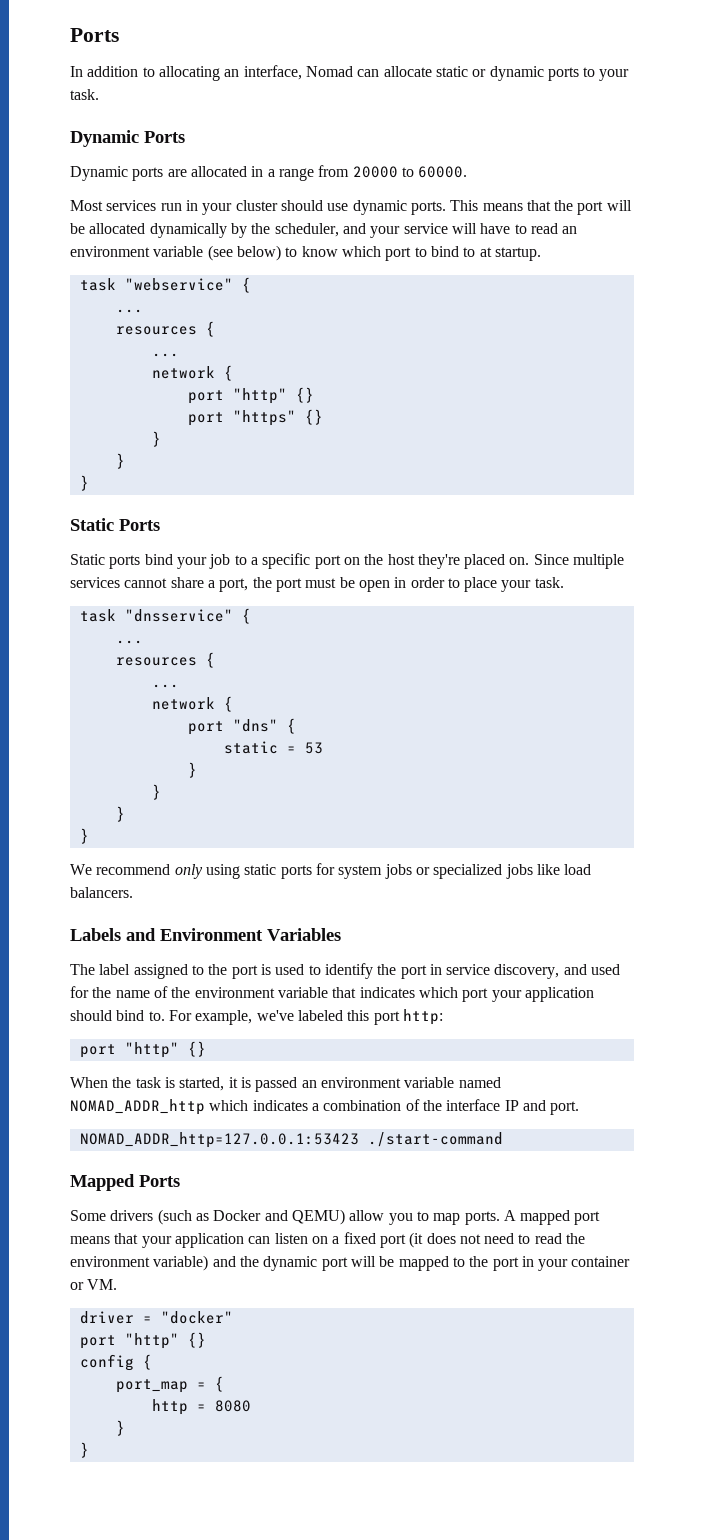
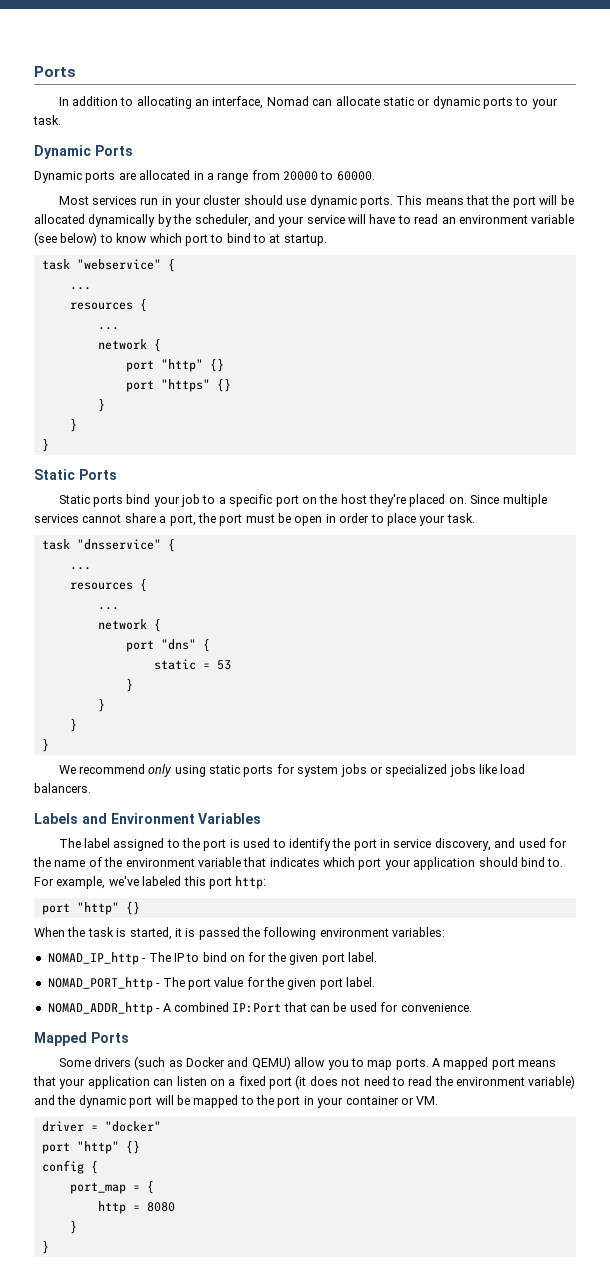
[301,1077,501,1088] [70,1099,580,1115] [79,1132,503,1148] an environment variable named NOMAD_ADDR_http which indicates a combination of the interface IP and port. // NOMAD_ADDR_http=127.0.0.1:53423 ./start-command -> [242,927,446,940] [47,952,377,965] [47,977,376,990] [47,1002,472,1015] the following environment variables: // NOMAD_IP_http - The IP to bind on for the given port label. // NOMAD_PORT_http - The port value for the given port label. // NOMAD_ADDR_http - A combined IP:Port that can be used for convenience.

